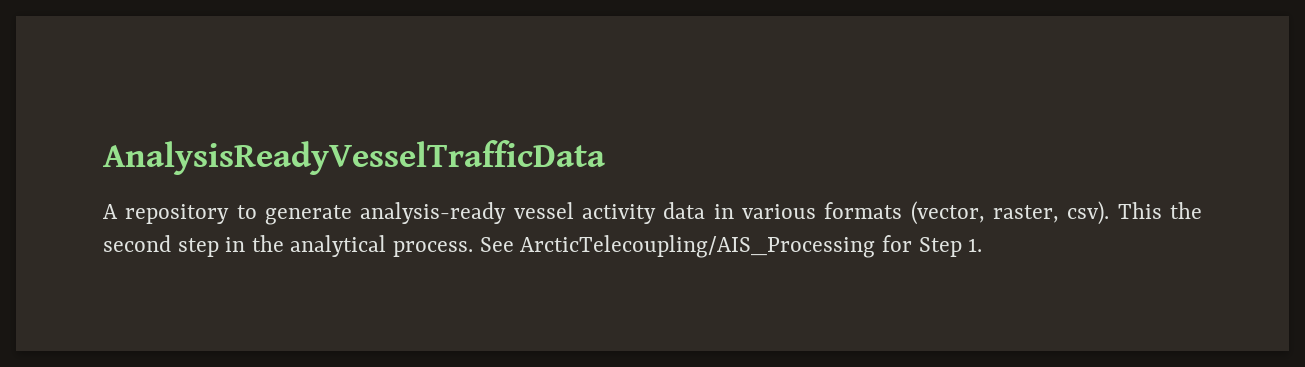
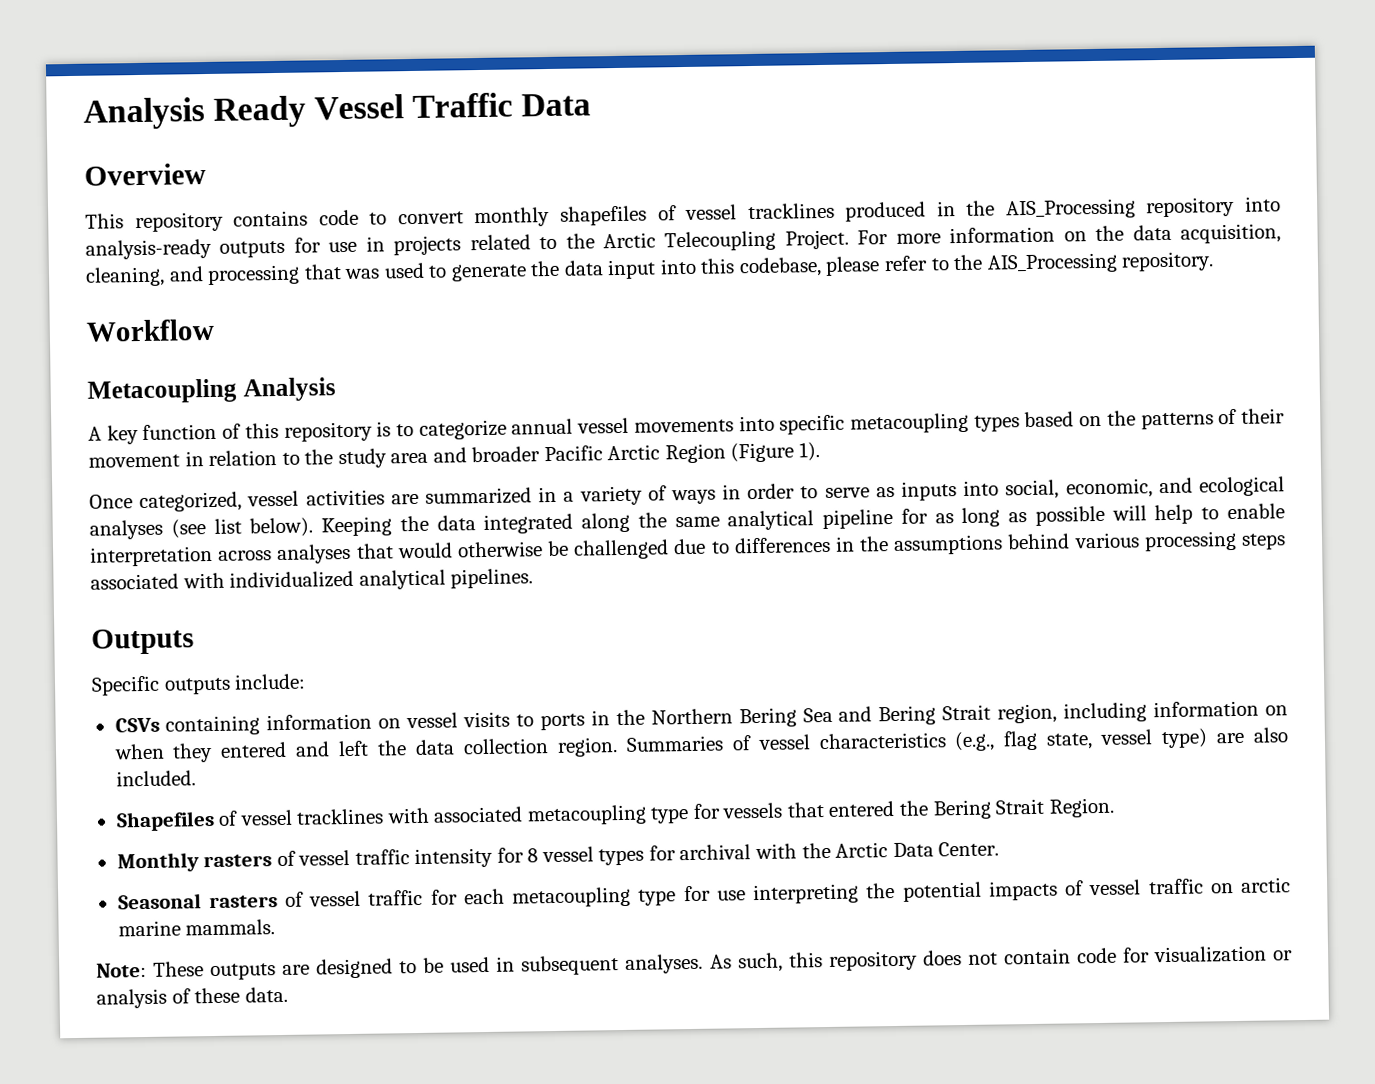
[103,140,605,175] [103,201,1203,225] [103,235,983,258] AnalysisReadyVesselTrafficData // A repository to generate analysis-ready vessel activity data in various formats (vector, raster, csv). This the second step in the analytical process. See ArcticTelecoupling/AIS_Processing for Step 1. -> [83,92,592,130] [84,163,206,186] [85,196,1281,233] [85,223,1281,260] [85,251,1215,287] [86,318,214,342] [87,377,336,404] [88,408,1285,445] [88,442,820,469] [89,476,1285,513] [89,503,1286,540] [90,530,1286,567] [90,568,534,590] [91,628,194,655] [91,673,307,696] [114,700,1289,736] [113,727,1289,763] [115,770,196,787] [115,797,1115,832] [116,841,1000,873] [117,877,1291,910] [117,919,276,937] [96,945,1293,981] [96,986,288,1009] Analysis Ready Vessel Traffic Data // Overview // This repository contains code to convert monthly shapefiles of vessel tracklines produced in the AIS_Processing repository into analysis-ready outputs for use in projects related to the Arctic Telecoupling Project. For more information on the data acquisition, cleaning, and processing that was used to generate the data input into this codebase, please refer to the AIS_Processing repository. // Workflow // Metacoupling Analysis // A key function of this repository is to categorize annual vessel movements into specific metacoupling types based on the patterns of their movement in relation to the study area and broader Pacific Arctic Region (Figure 1). // Once categorized, vessel activities are summarized in a variety of ways in order to serve as inputs into social, economic, and ecological analyses (see list below). Keeping the data integrated along the same analytical pipeline for as long as possible will help to enable interpretation across analyses that would otherwise be challenged due to differences in the assumptions behind various processing steps associated with individualized analytical pipelines. // Outputs // Specific outputs include: // CSVs containing information on vessel visits to ports in the Northern Bering Sea and Bering Strait region, including information on when they entered and left the data collection region. Summaries of vessel characteristics (e.g., flag state, vessel type) are also included. // Shapefiles of vessel tracklines with associated metacoupling type for vessels that entered the Bering Strait Region. // Monthly rasters of vessel traffic intensity for 8 vessel types for archival with the Arctic Data Center. // Seasonal rasters of vessel traffic for each metacoupling type for use interpreting the potential impacts of vessel traffic on arctic marine mammals. // Note: These outputs are designed to be used in subsequent analyses. As such, this repository does not contain code for visualization or analysis of these data.

